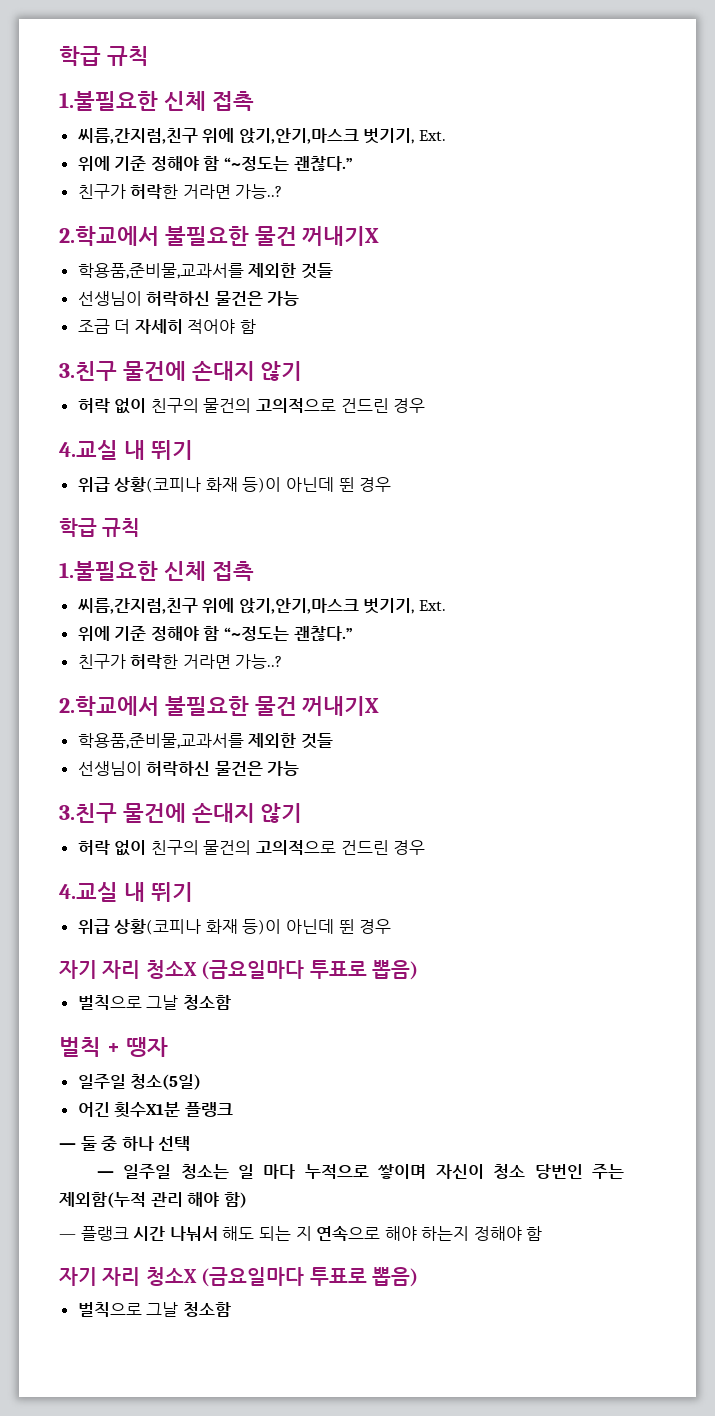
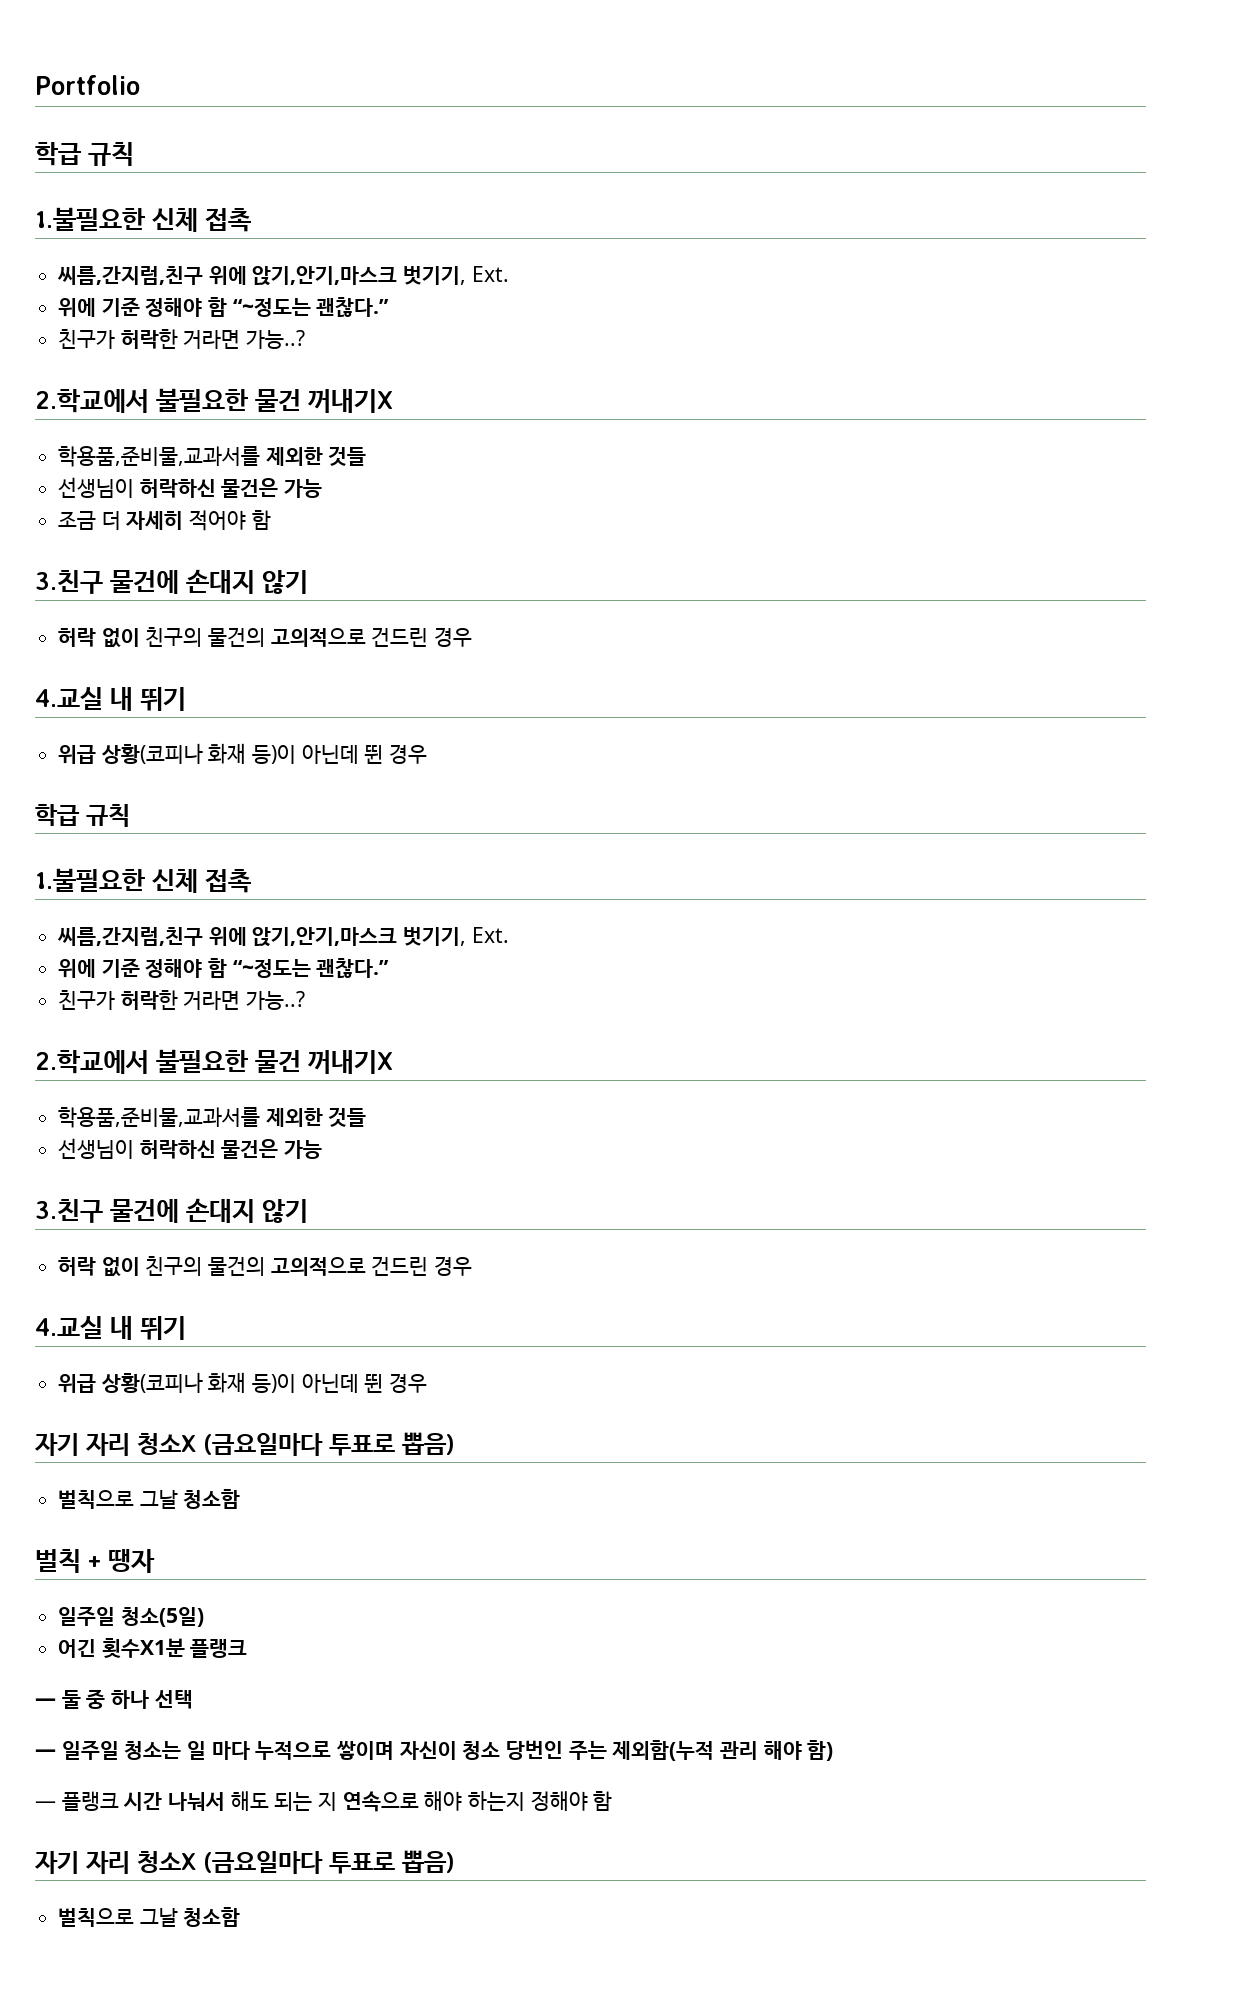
(59, 56) none -> [35,75,140,95] Portfolio //

